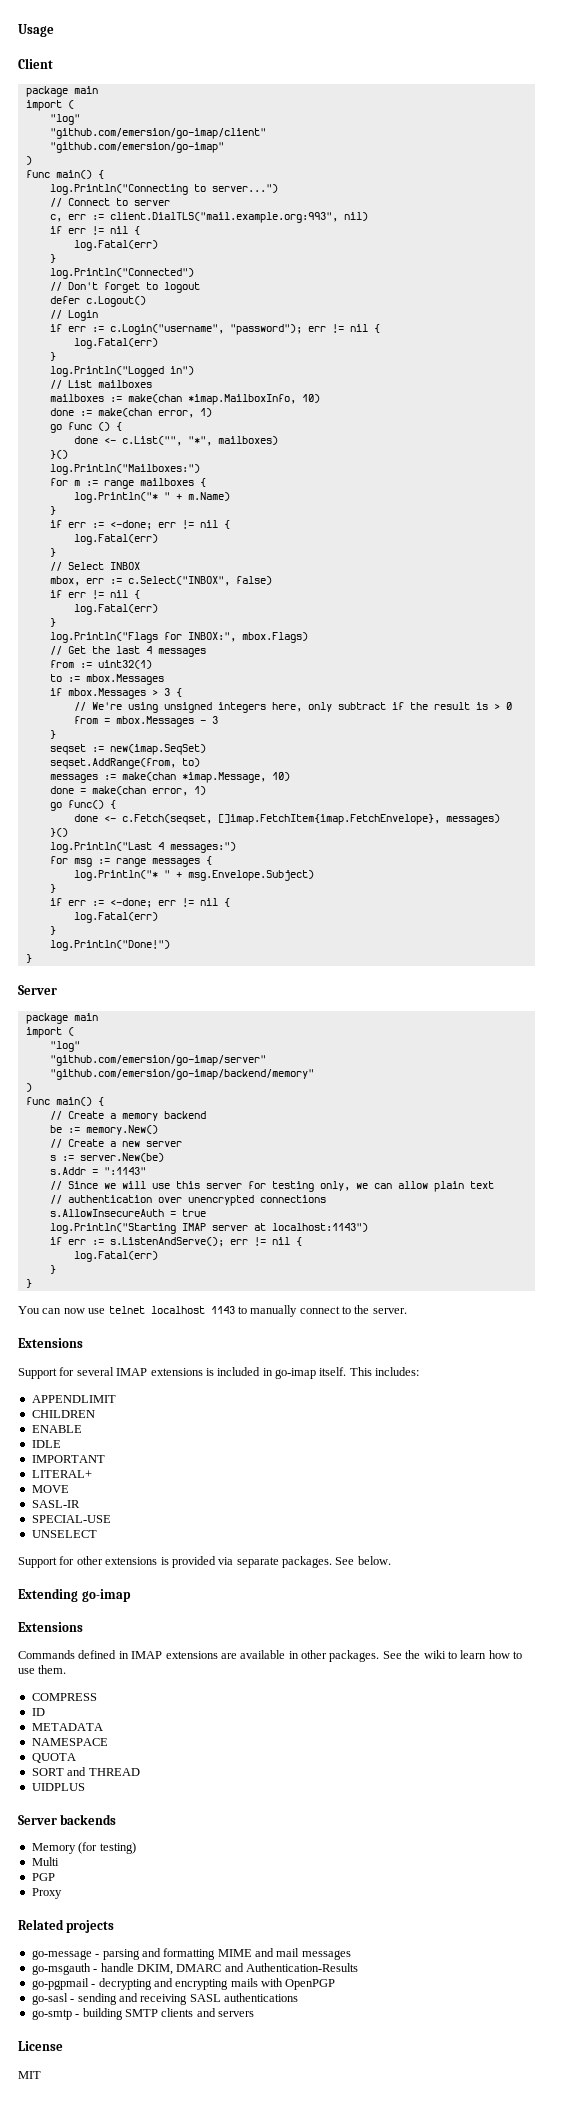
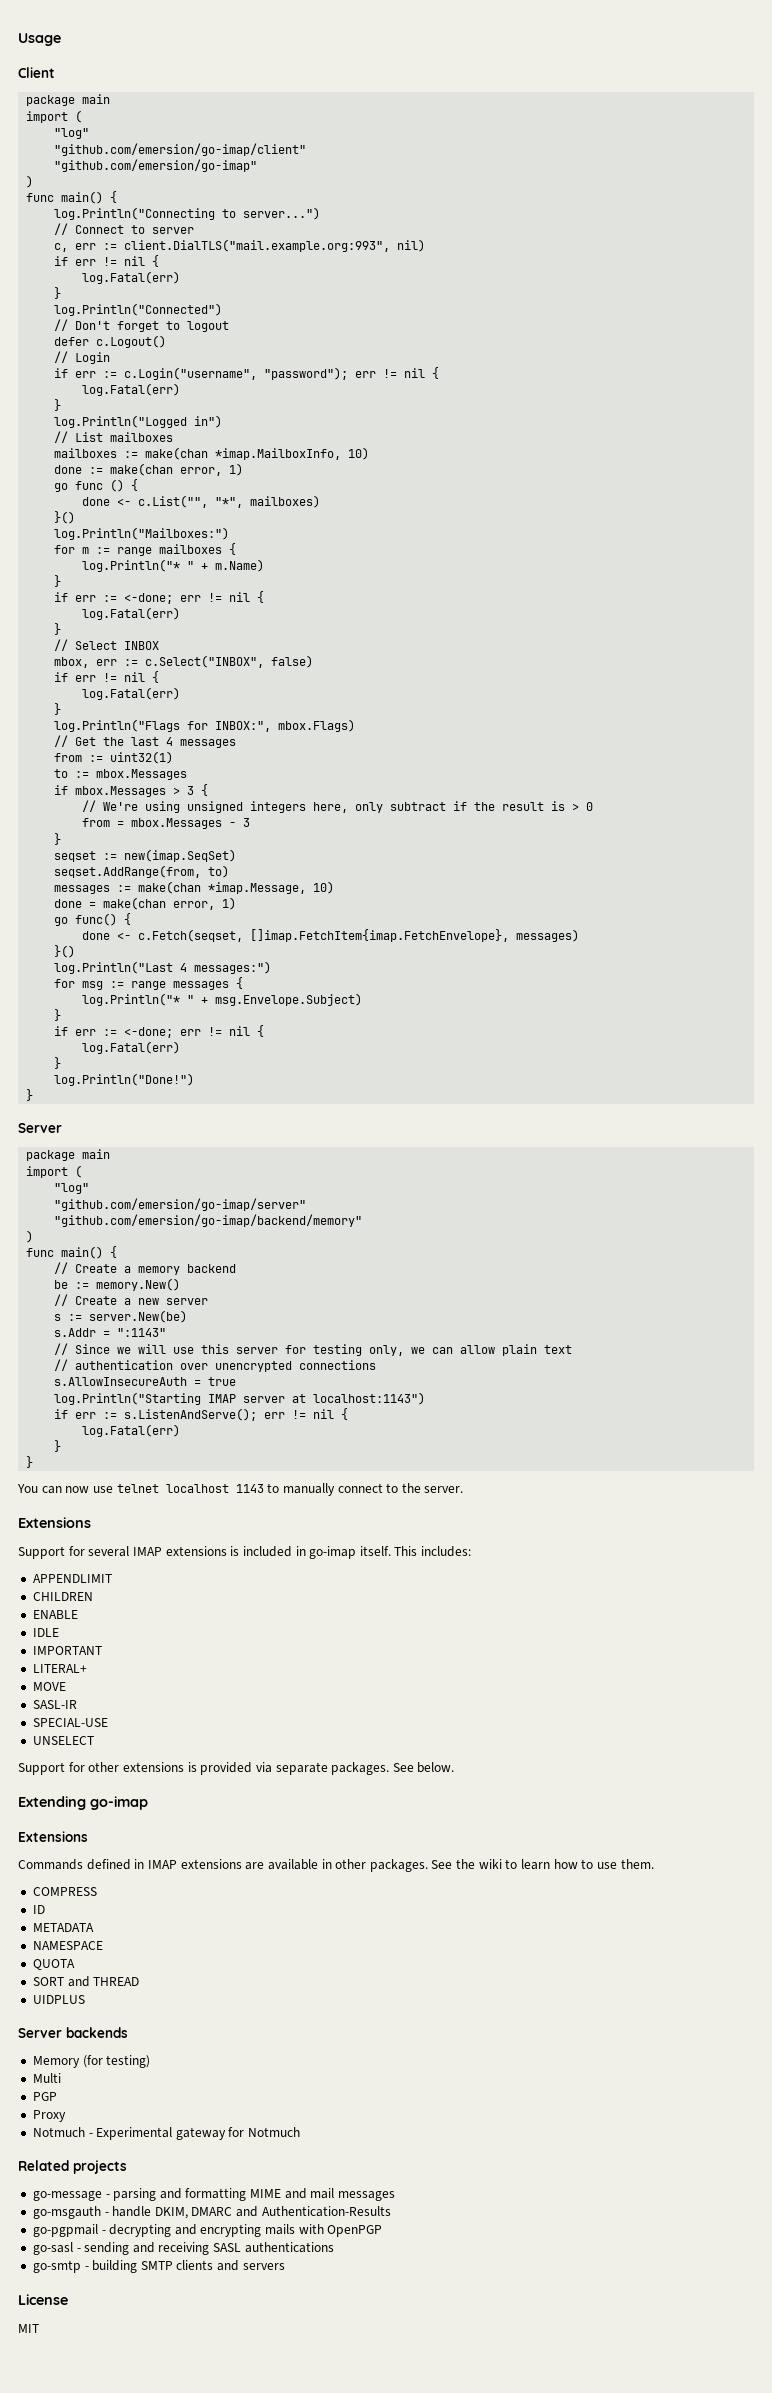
(62, 1893) none -> [32,2127,301,2140] // Notmuch - Experimental gateway for Notmuch

